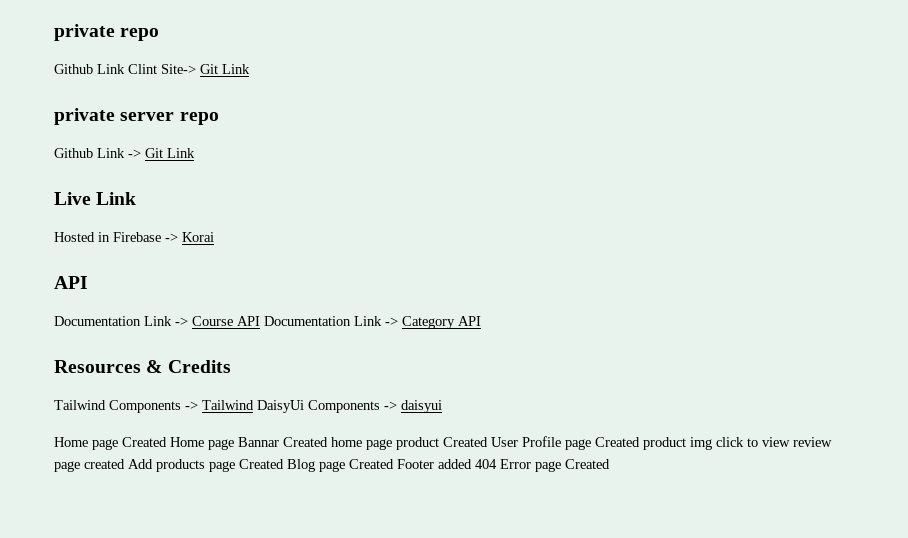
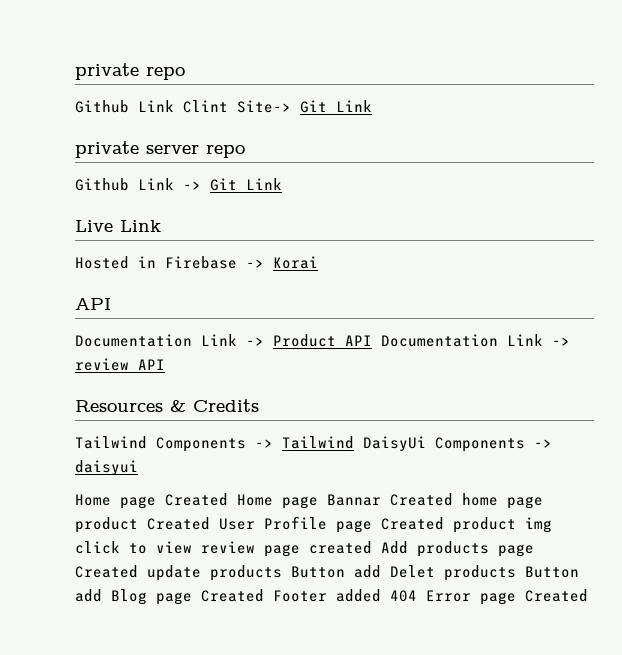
[192,316,233,326] Course -> [273,334,336,347] Product
[402,316,455,329] Category -> [75,358,129,371] review
(284, 464) none -> [147,565,579,581] [75,589,102,602] update products Button add Delet products Button add

